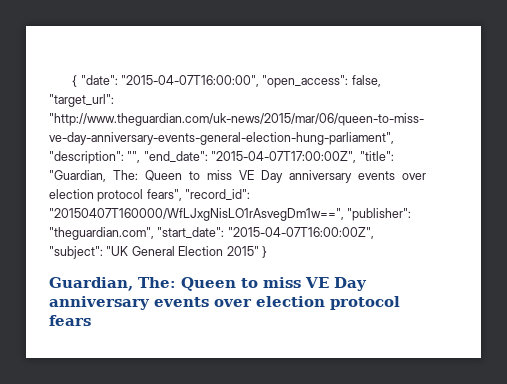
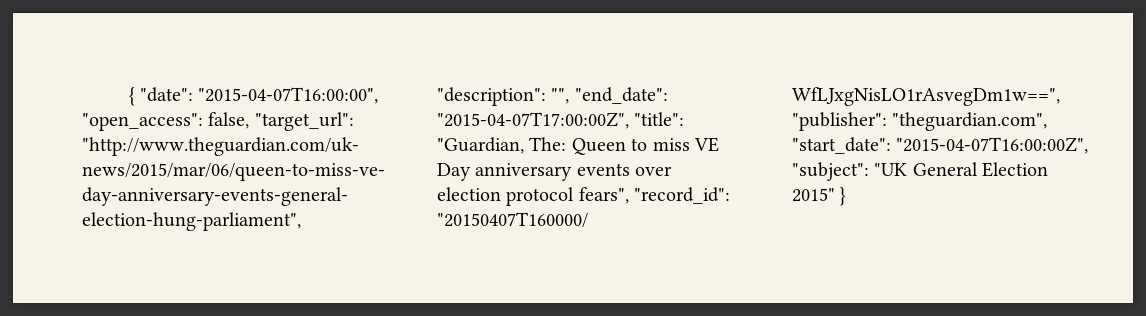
[49,277,367,291] [49,296,400,310] [49,315,91,326] // Guardian, The: Queen to miss VE Day anniversary events over election protocol fears -> (847, 196) none

